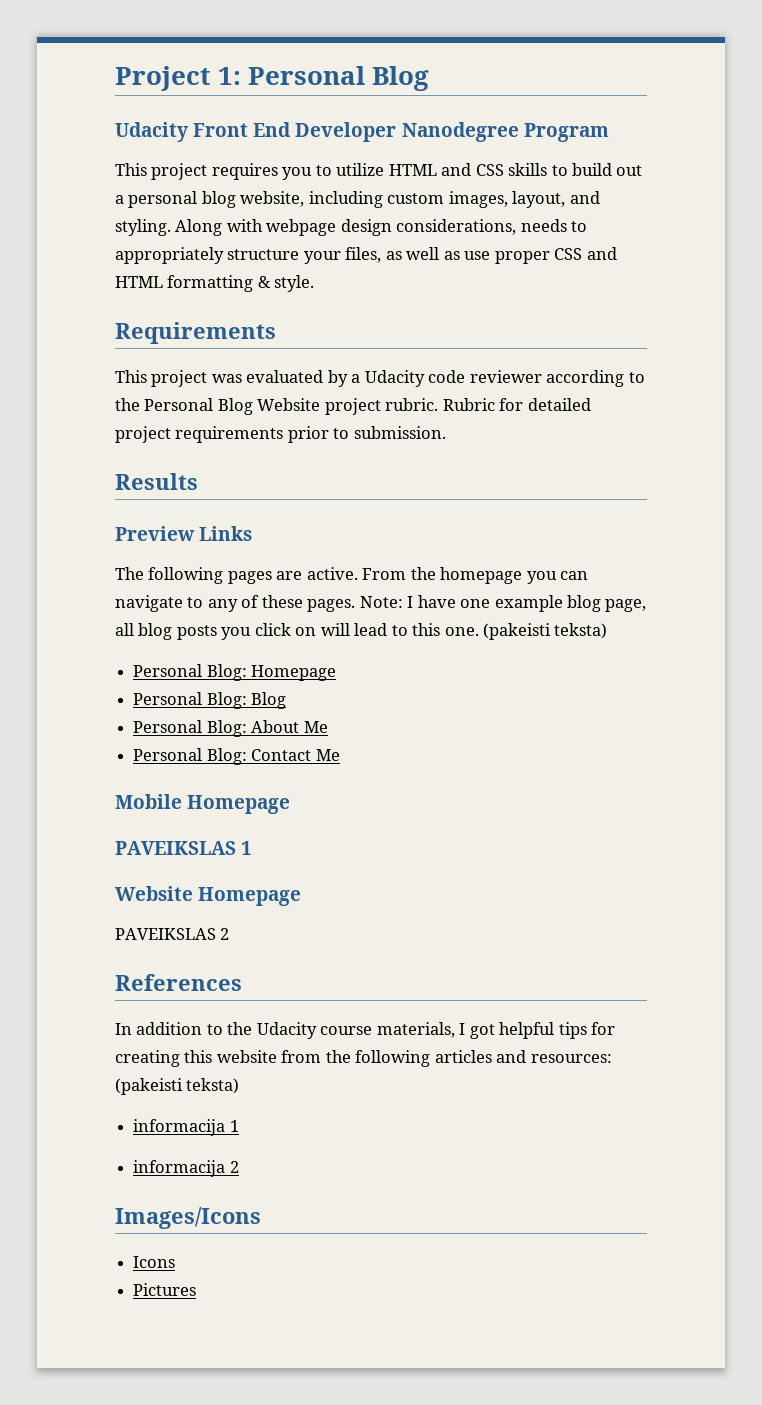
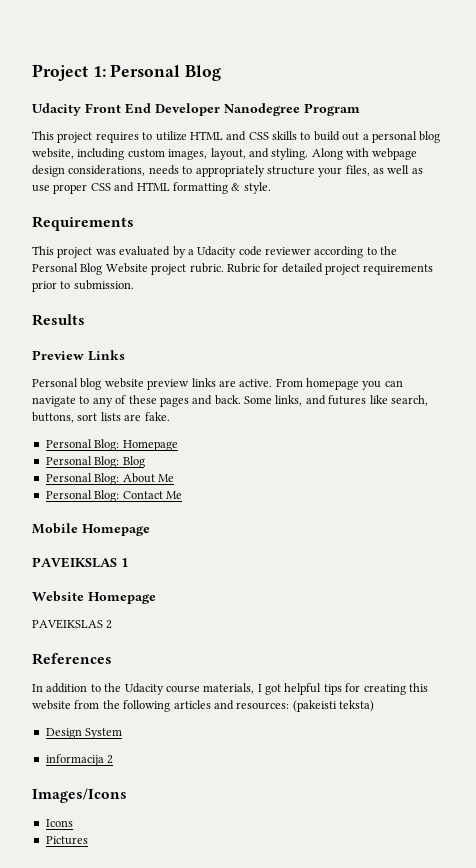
[282,167,313,180] you -> (139, 137) none
[115,567,272,584] The following pages -> [32,378,216,390] Personal blog website preview links
[410,567,436,580] the -> (303, 382) none
[307,595,647,612] [115,623,608,640] pages. Note: I have one example blog page, all blog posts you click on will lead to this one. (pakeisti teksta) -> [159,395,428,407] [32,412,170,423] pages and back. Some links, and futures like search, buttons, sort lists are fake.
[133,1119,239,1136] informacija 1 -> [45,728,123,739] Design System

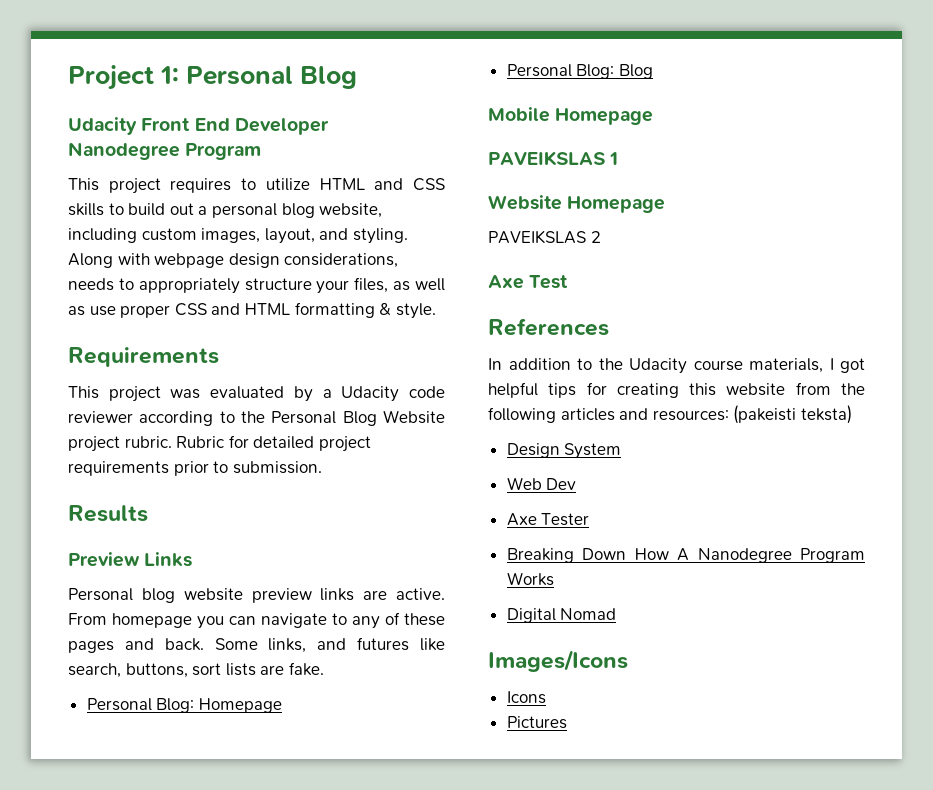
[45,473,174,485] [45,490,182,502] // Personal Blog: About Me // Personal Blog: Contact Me -> (653, 71) none
(113, 624) none -> [488,275,569,289] // Axe Test
[45,754,114,766] informacija 2 -> [506,477,577,490] [506,513,590,526] [506,548,865,563] [506,572,554,586] [506,608,617,623] Web Dev // Axe Tester // Breaking Down How A Nanodegree Program Works // Digital Nomad

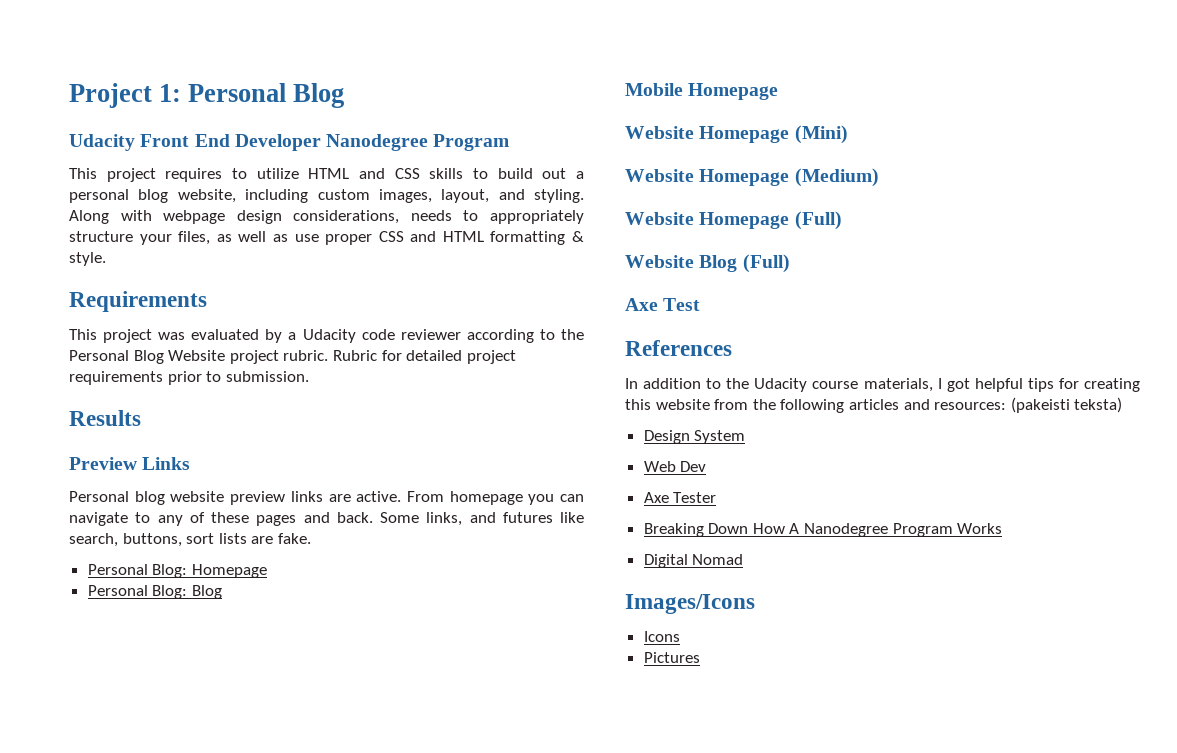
[488,151,619,166] [488,195,666,213] [488,230,601,244] PAVEIKSLAS 1 // Website Homepage // PAVEIKSLAS 2 -> [625,125,848,144] [625,168,879,187] [625,211,842,230] [625,254,790,273] Website Homepage (Mini) // Website Homepage (Medium) // Website Homepage (Full) // Website Blog (Full)

